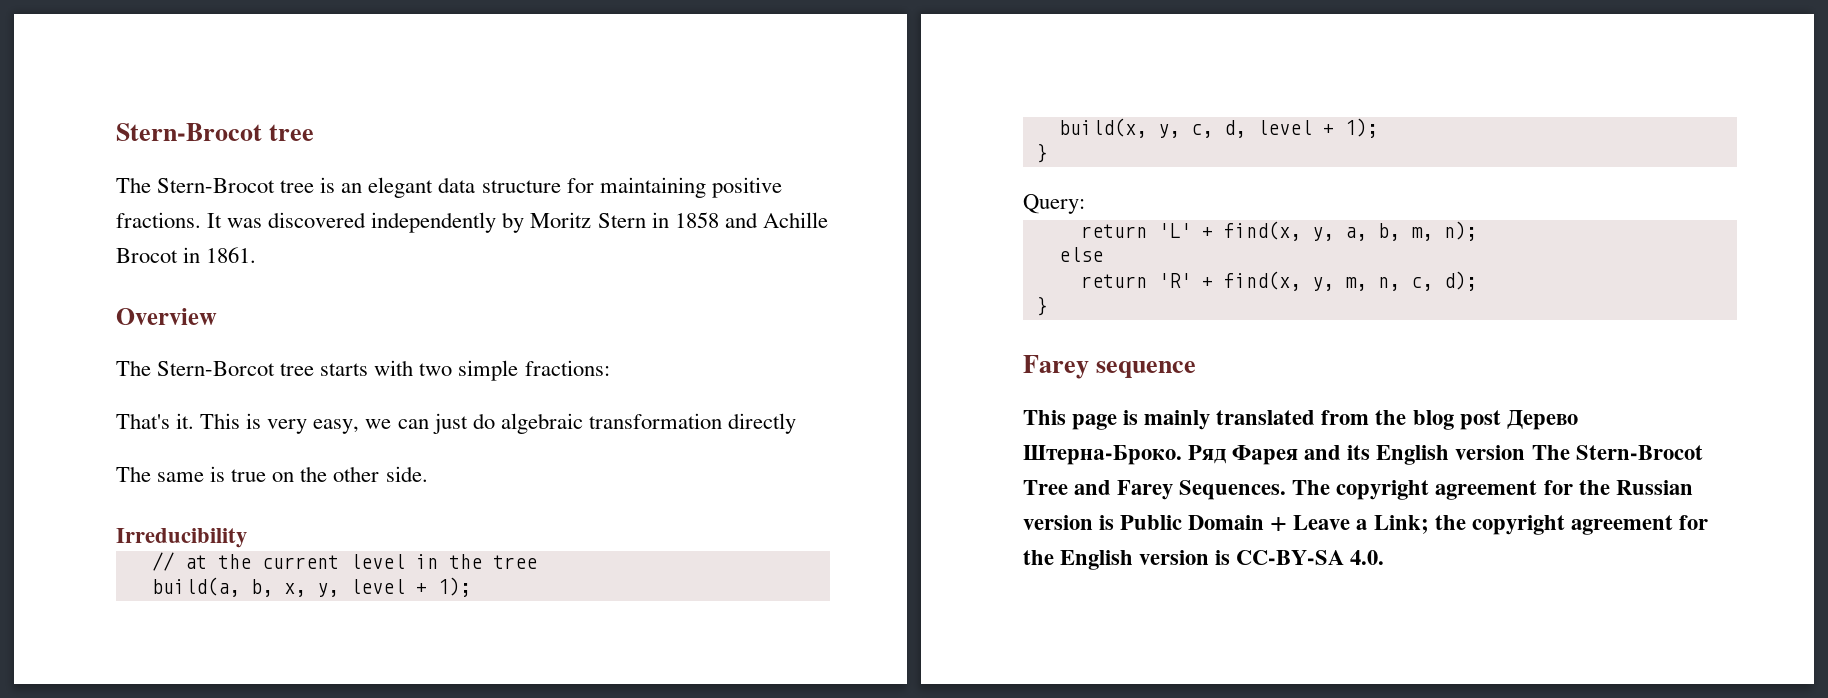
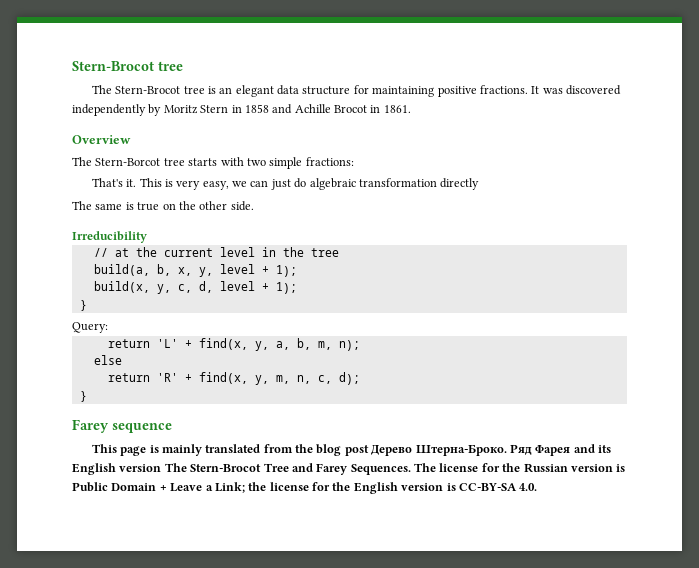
[1336,480,1538,500] copyright agreement -> [439,463,479,472] license
[1471,515,1673,535] copyright agreement -> [269,482,309,491] license

